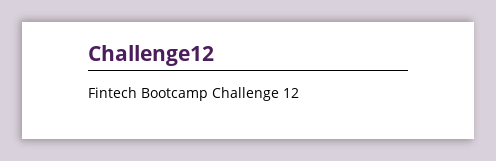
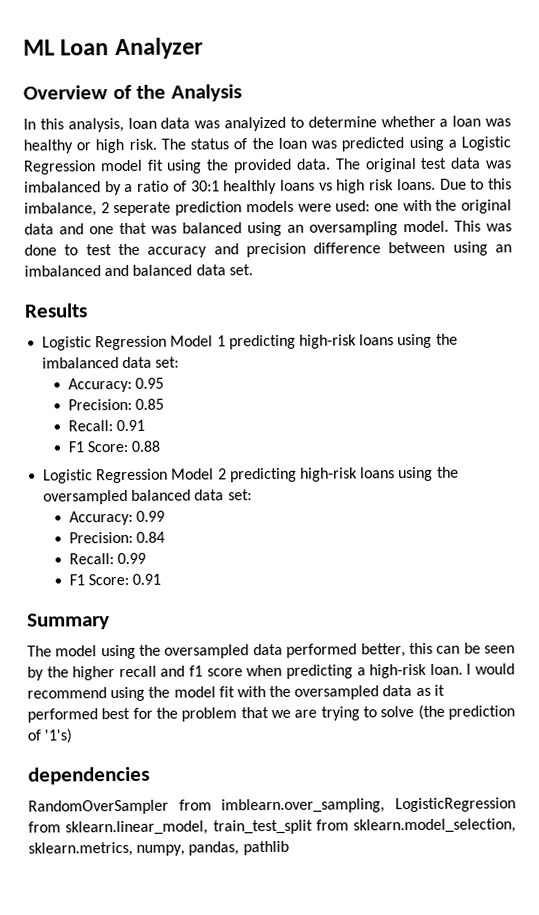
[88,45,214,66] [88,87,299,101] Challenge12 // Fintech Bootcamp Challenge 12 -> [23,37,204,60] [23,84,243,102] [23,115,511,133] [23,136,511,154] [23,157,512,175] [24,178,513,196] [24,199,512,217] [24,220,512,237] [24,241,513,258] [24,264,253,277] [24,303,88,318] [42,333,458,351] [42,356,180,369] [67,377,164,393] [67,398,164,411] [67,419,145,432] [67,440,161,453] [43,466,459,484] [43,489,252,505] [68,510,165,526] [68,531,165,544] [68,552,146,565] [68,573,162,586] [27,613,110,630] [27,642,516,660] [27,663,516,681] [27,684,445,702] [27,704,515,723] [27,728,73,744] [28,766,150,785] [28,797,516,815] [28,818,516,836] [28,840,289,857] ML Loan Analyzer // Overview of the Analysis // In this analysis, loan data was analyized to determine whether a loan was healthy or high risk. The status of the loan was predicted using a Logistic Regression model fit using the provided data. The original test data was imbalanced by a ratio of 30:1 healthly loans vs high risk loans. Due to this imbalance, 2 seperate prediction models were used: one with the original data and one that was balanced using an oversampling model. This was done to test the accuracy and precision difference between using an imbalanced and balanced data set. // Results // Logistic Regression Model 1 predicting high-risk loans using the imbalanced data set: // Accuracy: 0.95 // Precision: 0.85 // Recall: 0.91 // F1 Score: 0.88 // Logistic Regression Model 2 predicting high-risk loans using the oversampled balanced data set: // Accuracy: 0.99 // Precision: 0.84 // Recall: 0.99 // F1 Score: 0.91 // Summary // The model using the oversampled data performed better, this can be seen by the higher recall and f1 score when predicting a high-risk loan. I would recommend using the model fit with the oversampled data as it performed best for the problem that we are trying to solve (the prediction of '1's) // dependencies // RandomOverSampler from imblearn.over_sampling, LogisticRegression from sklearn.linear_model, train_test_split from sklearn.model_selection, sklearn.metrics, numpy, pandas, pathlib

